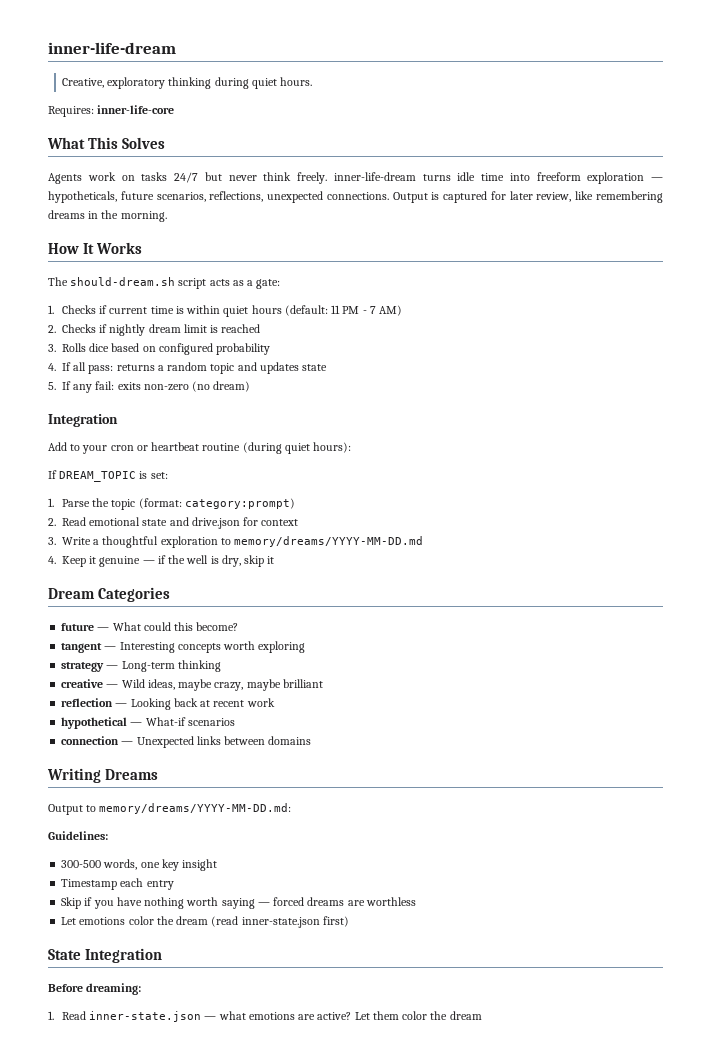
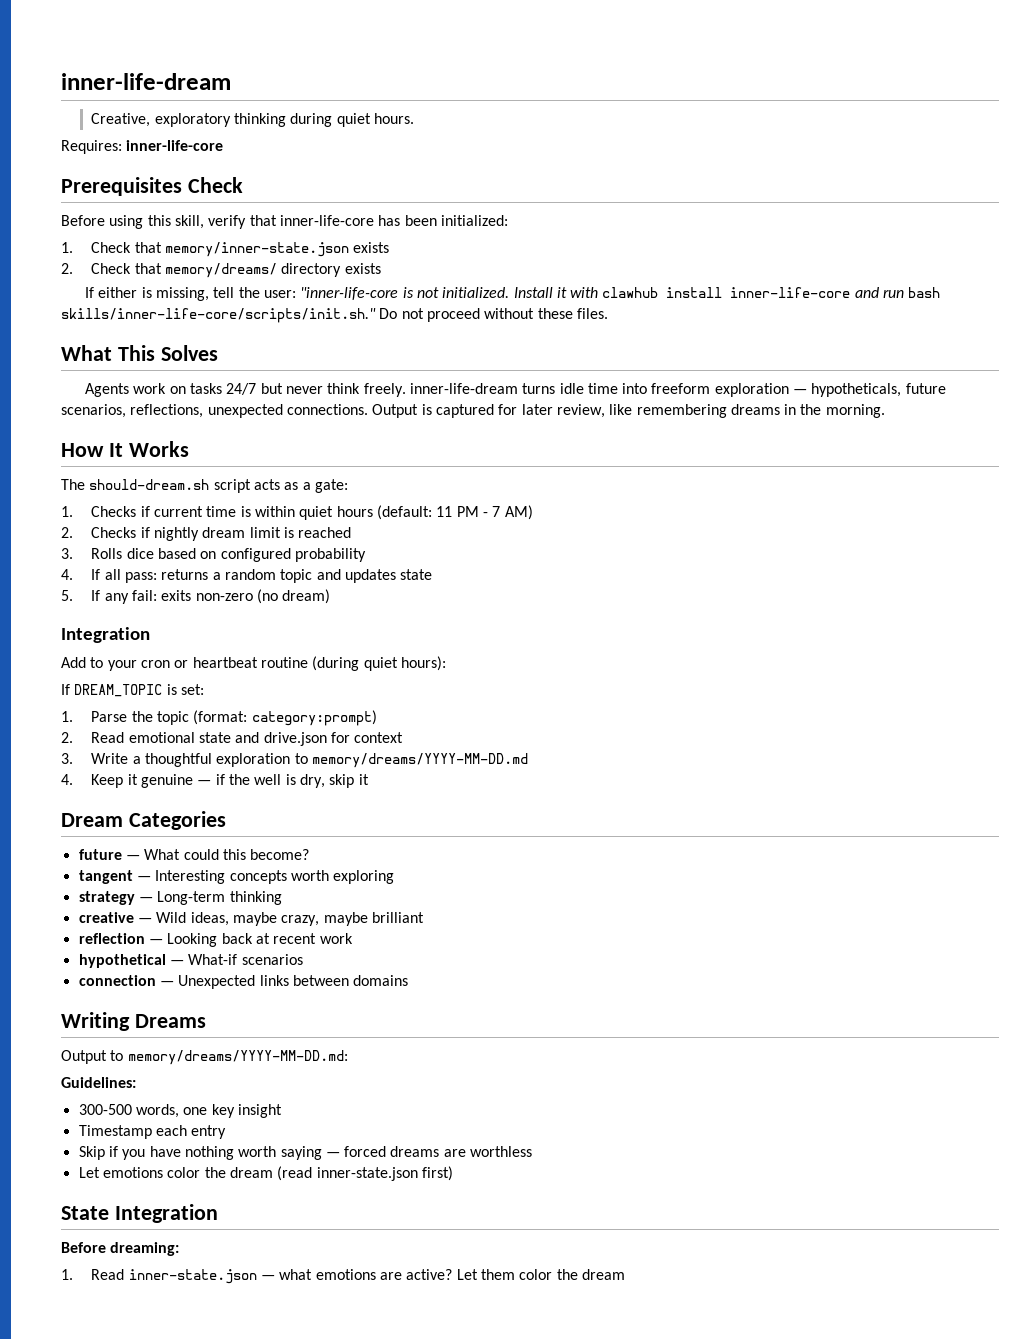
(175, 109) none -> [61,177,243,196] [61,215,508,229] [61,242,390,257] [61,263,381,278] [84,287,941,301] [61,308,608,323] // Prerequisites Check // Before using this skill, verify that inner-life-core has been initialized: // 1. Check that memory/inner-state.json exists // 2. Check that memory/dreams/ directory exists // If either is missing, tell the user: "inner-life-core is not initialized. Install it with clawhub install inner-life-core and run bash skills/inner-life-core/scripts/init.sh." Do not proceed without these files.

